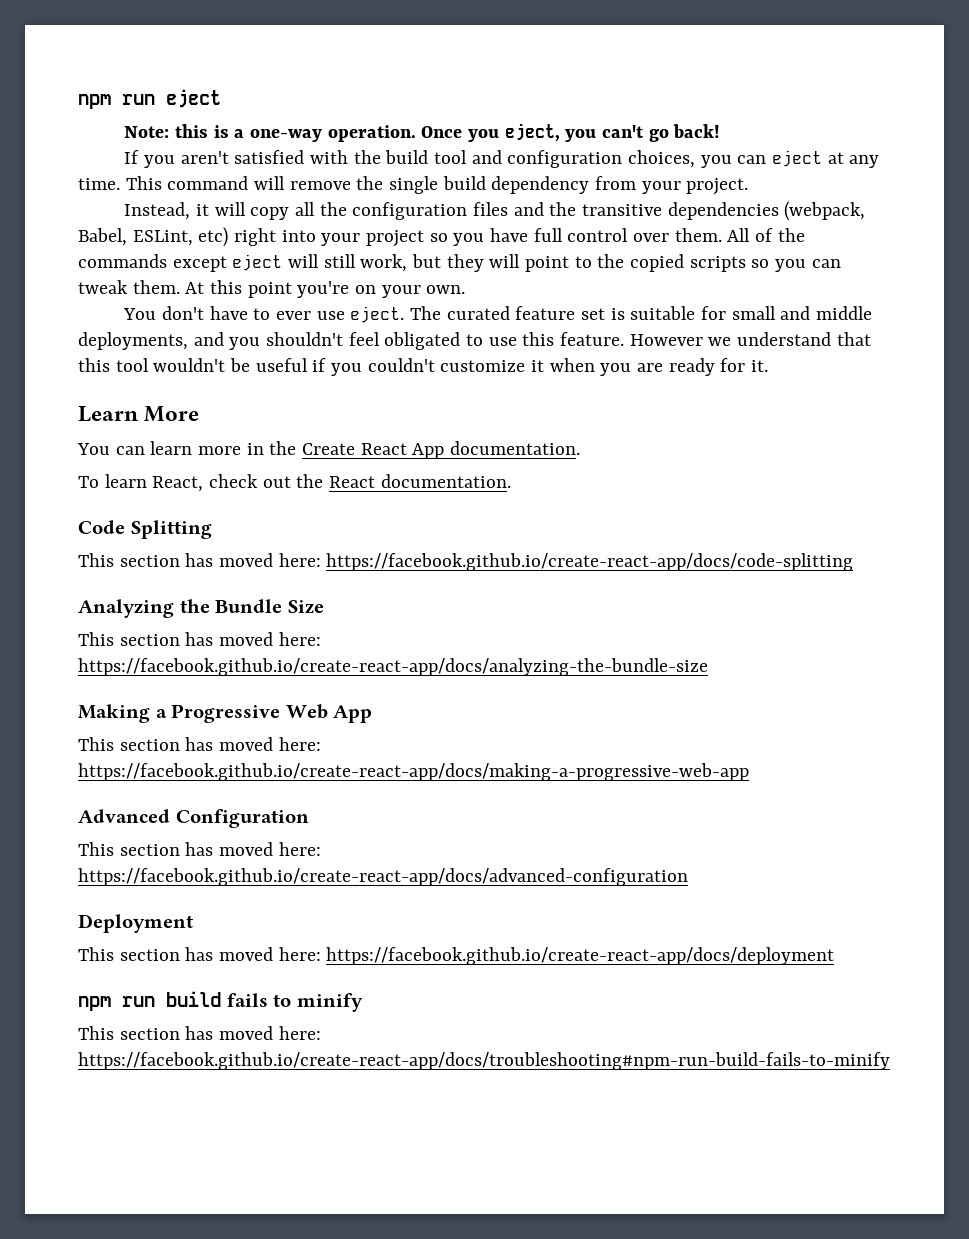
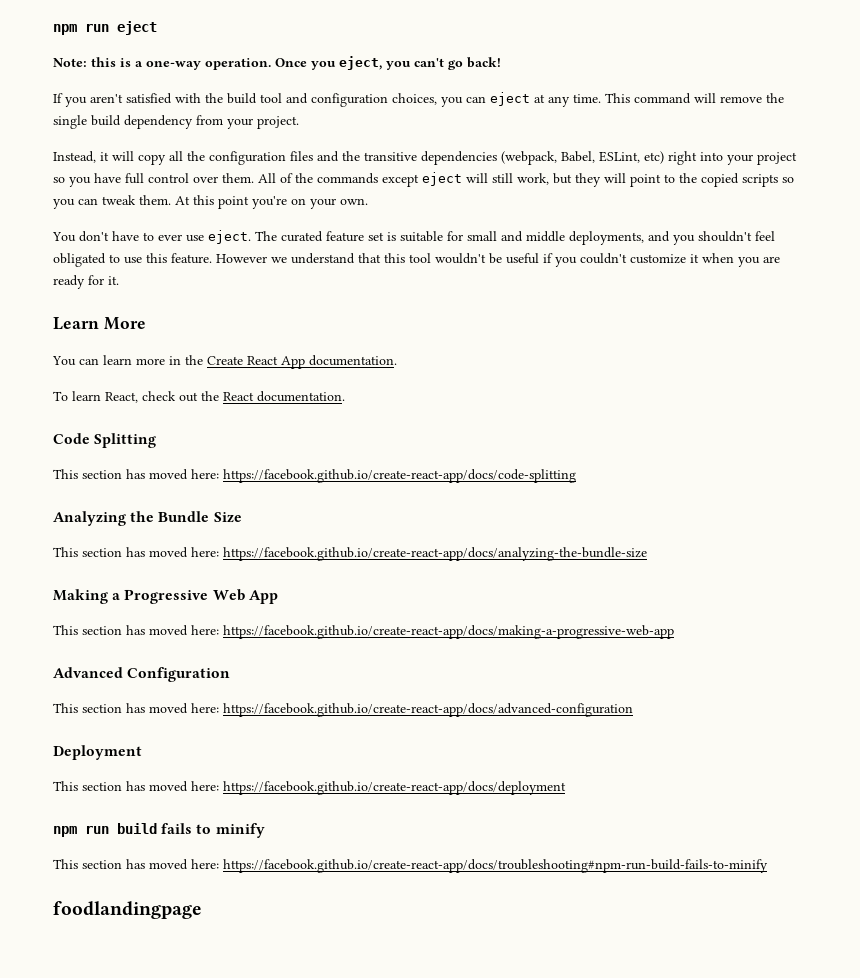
(890, 1061) none -> [53,901,202,919] // foodlandingpage

